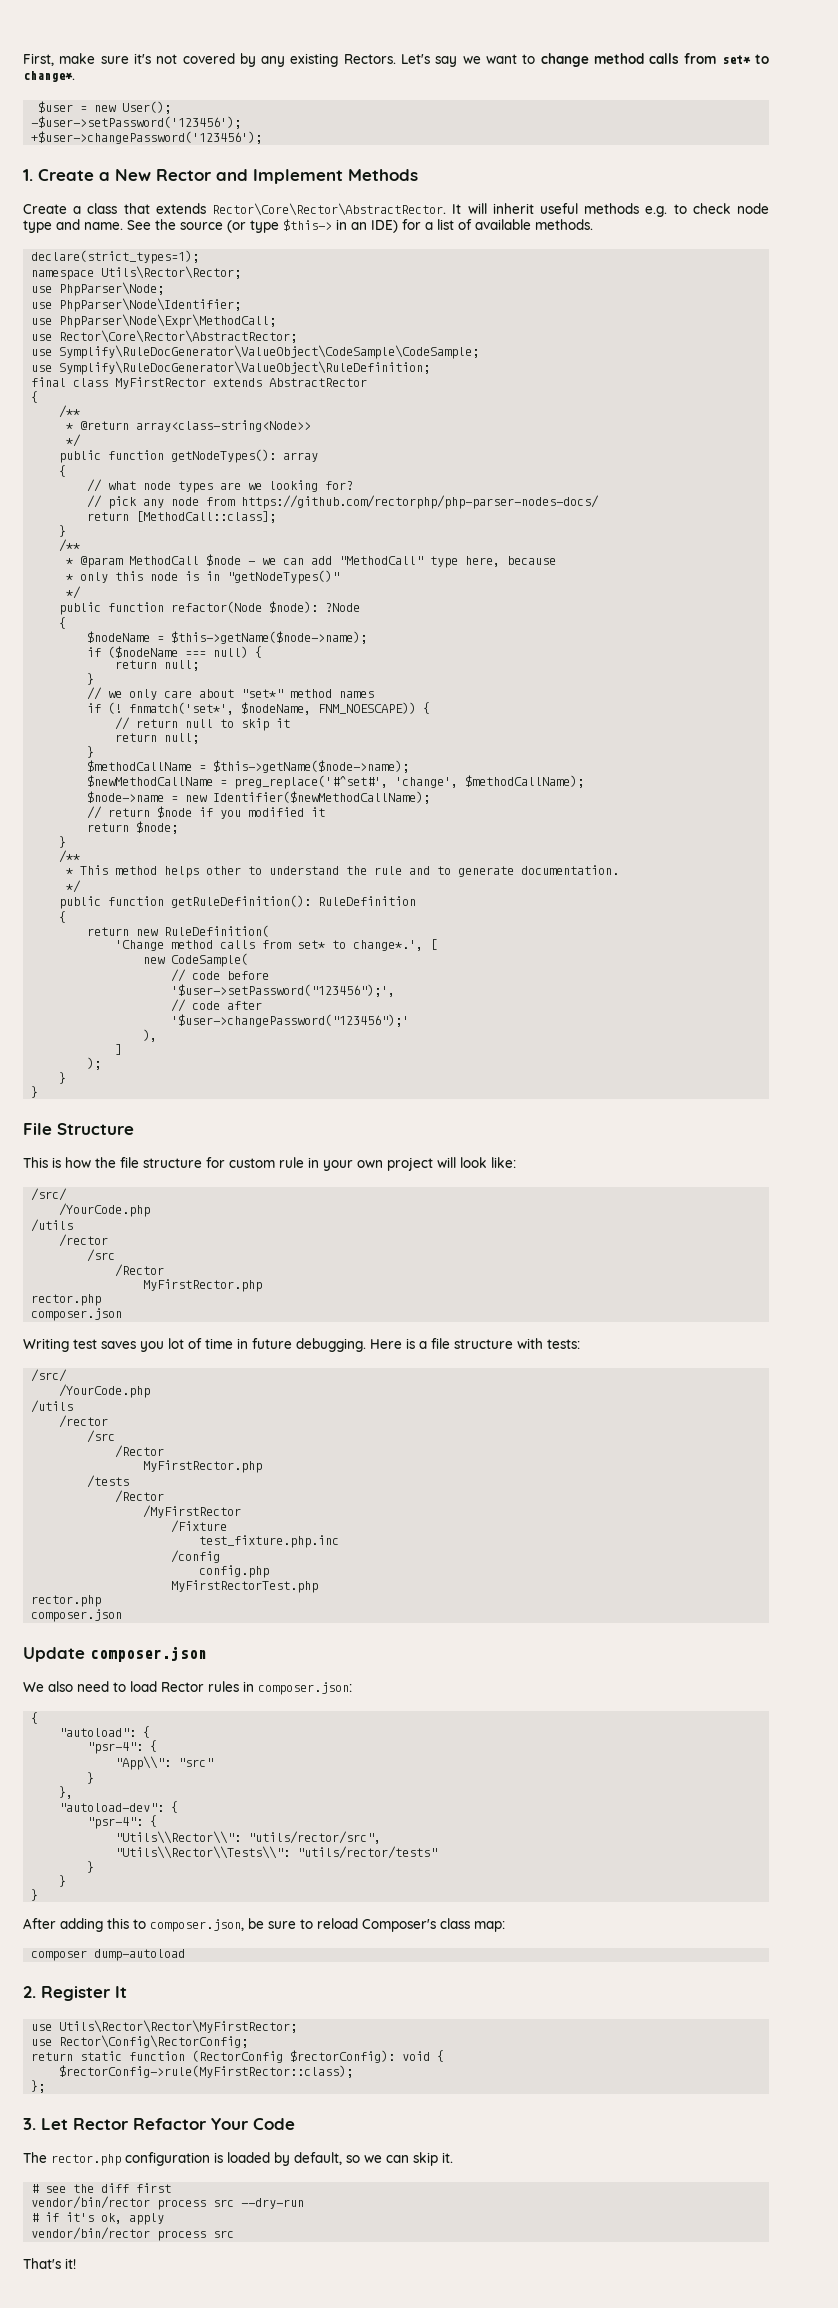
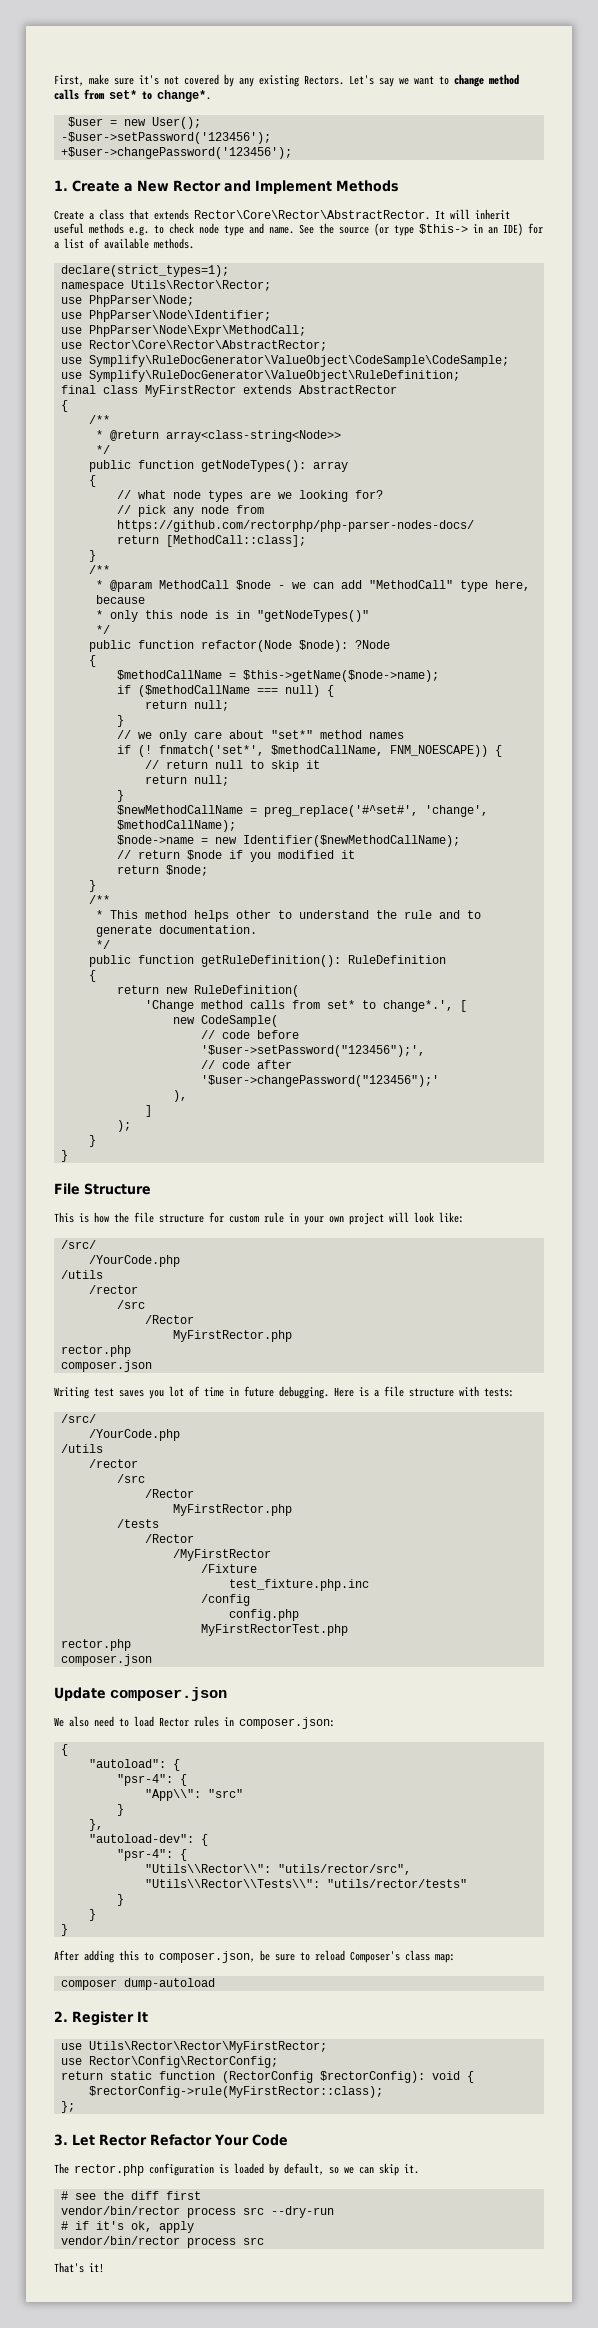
[87,631,151,643] $nodeName -> [116,670,222,680] $methodCallName
[108,646,179,658] ($nodeName -> [137,685,250,697] ($methodCallName
[241,702,312,715] $nodeName, -> [270,745,383,756] $methodCallName,
[87,760,410,773] // $methodCallName = $this->getName($node->name); -> (124, 796) none

